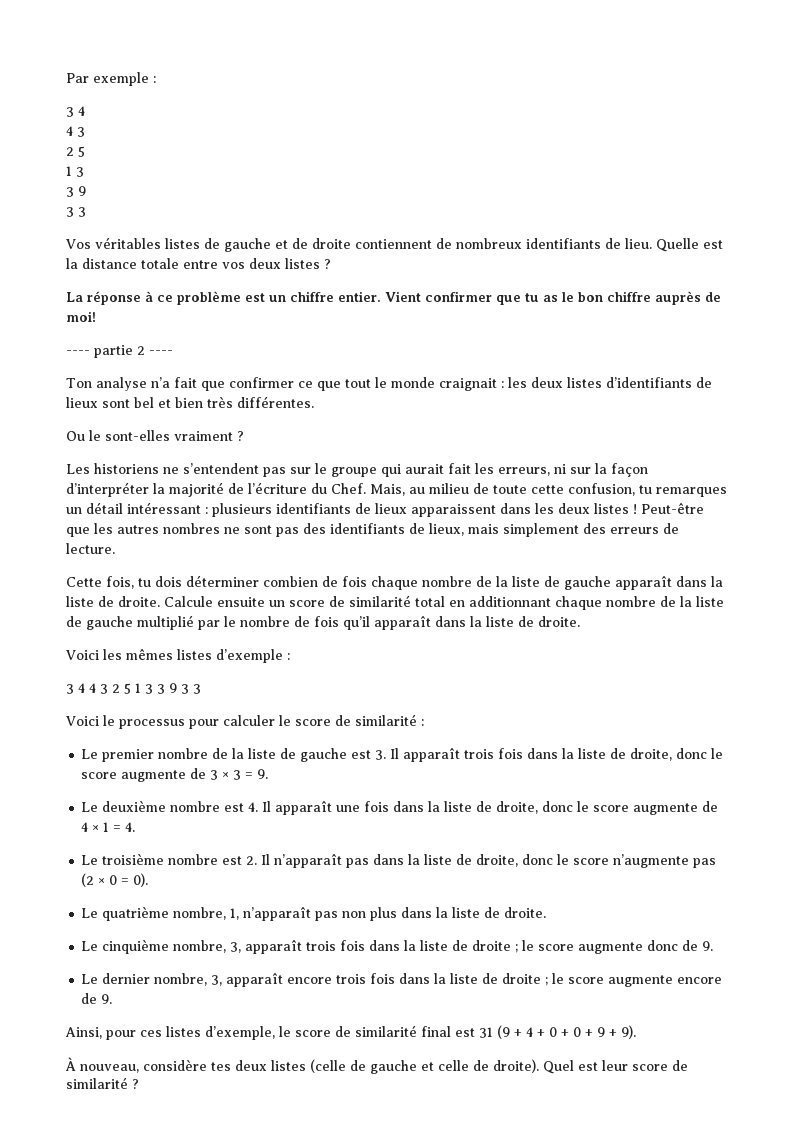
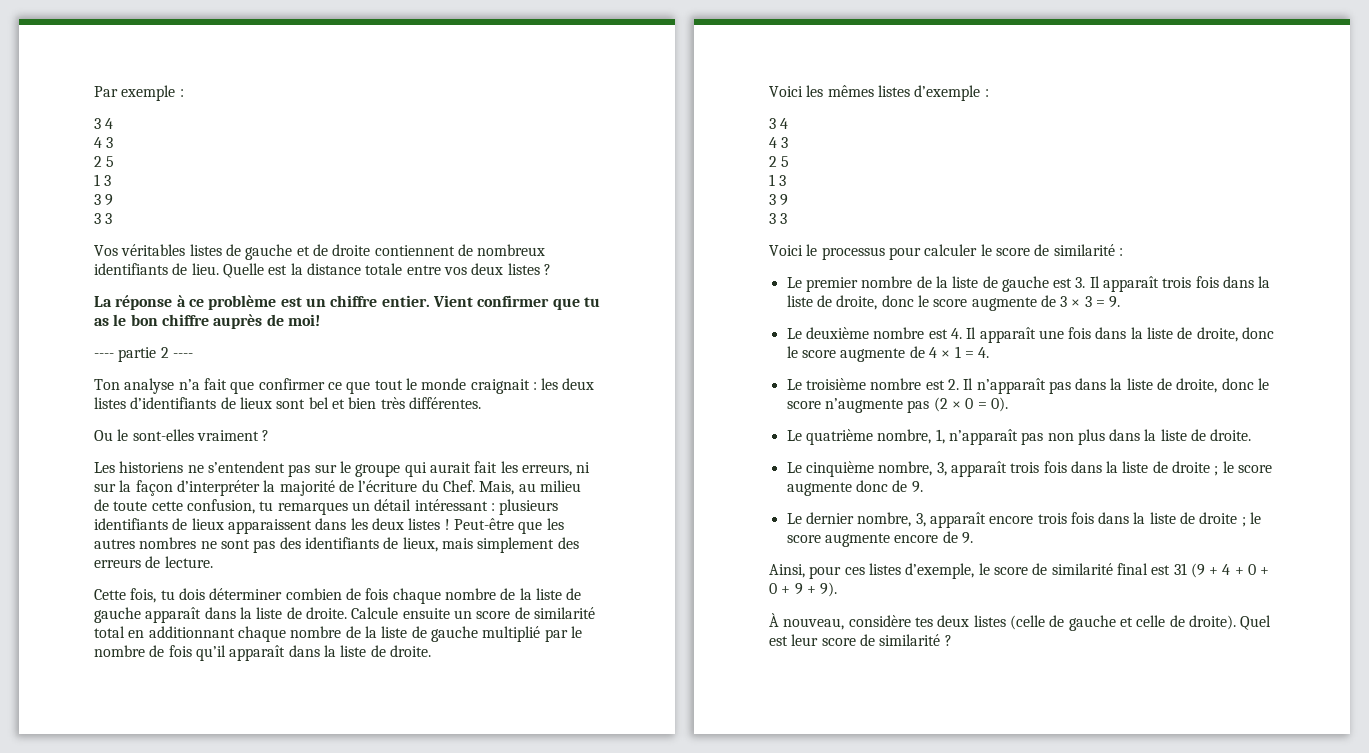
[89,683,177,694] 4 3 2 5 1 3 3 9 -> [769,137,789,148] [769,156,790,167] [769,174,787,186] [769,194,789,206] // 4 3 // 2 5 // 1 3 // 3 9 //

